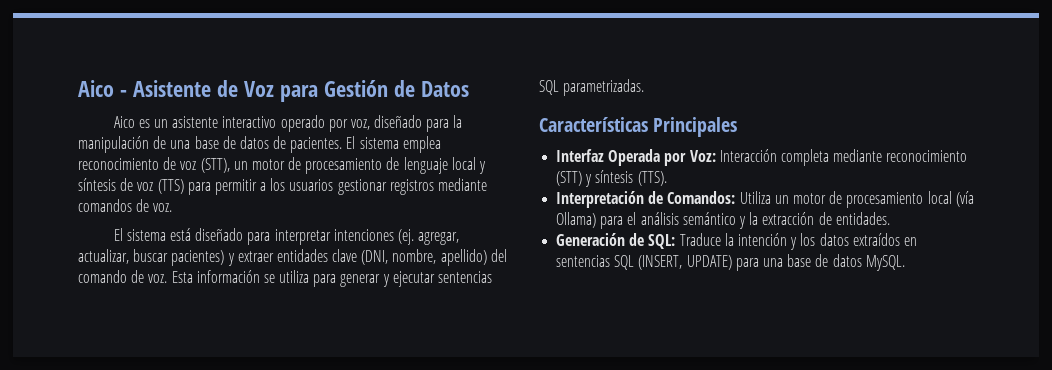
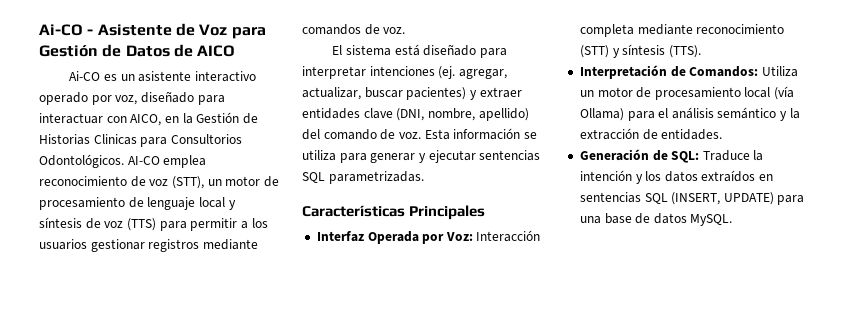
[78,80,114,97] Aico -> [39,24,83,36] Ai-CO
[113,116,135,128] // Aico -> [173,44,236,57] [69,71,101,81] de AICO // Ai-CO
[453,115,463,128] [78,136,399,153] la manipulación de una base de datos de pacientes. El sistema -> [39,112,258,126] [39,134,242,147] [39,154,160,168] interactuar con AICO, en la Gestión de Historias Clinicas para Consultorios Odontológicos. AI-CO

